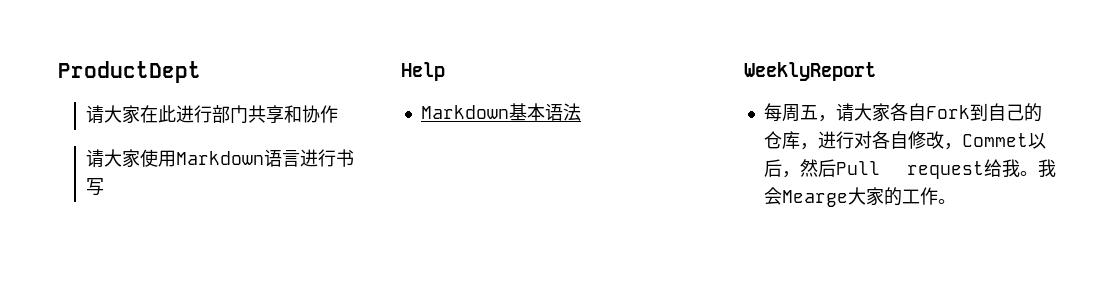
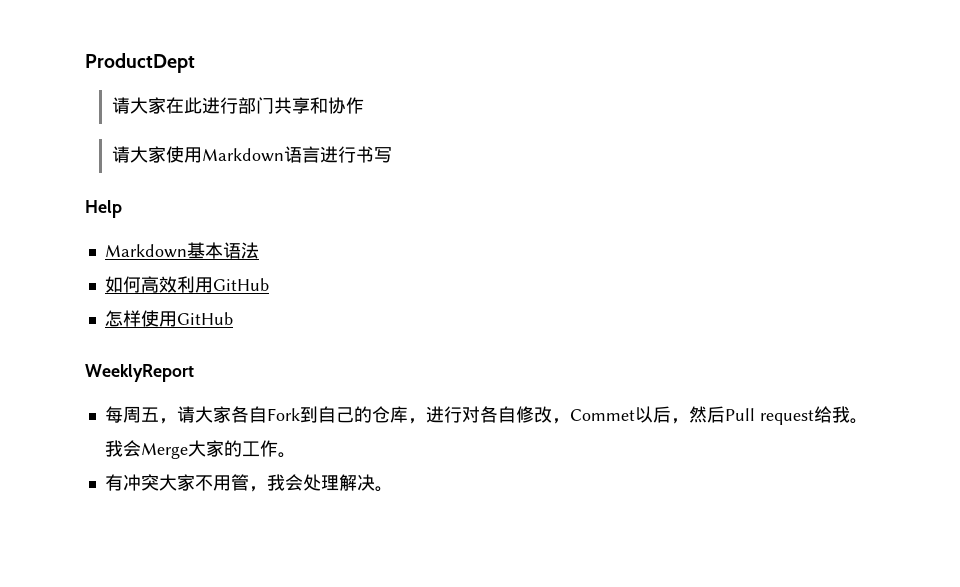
(581, 112) none -> [104,276,269,293] [104,310,233,327] // 如何高效利用GitHub // 怎样使用GitHub
[781,190,848,207] Mearge -> [140,443,188,459] Merge
(956, 201) none -> [104,474,393,492] // 有冲突大家不用管，我会处理解决。

